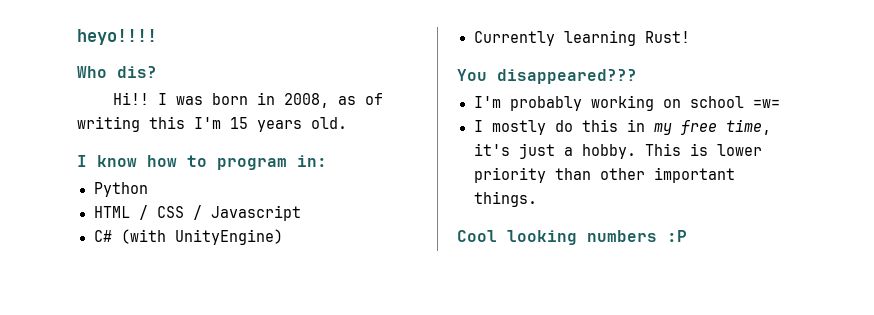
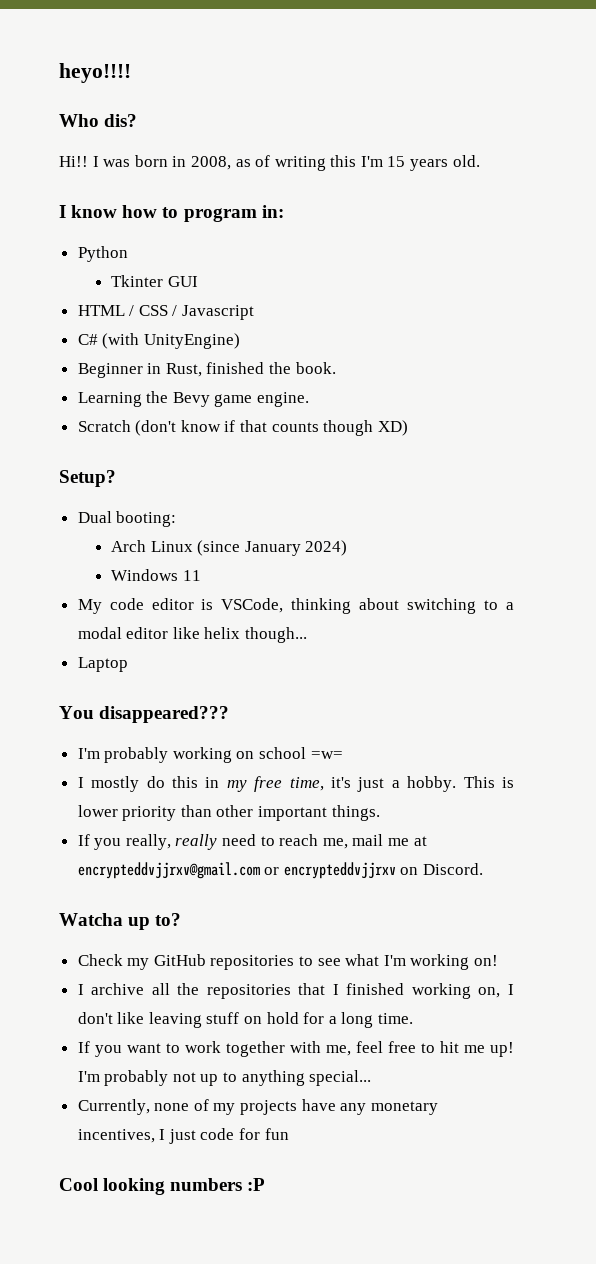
(148, 189) none -> [111,275,198,287] // Tkinter GUI
[473,30,690,46] Currently learning Rust! -> [77,362,336,378] [77,391,310,407] [77,420,408,436] [59,470,116,487] [77,511,177,527] [111,540,348,556] [111,569,201,581] [77,598,514,614] [77,627,308,643] [77,657,128,672] Beginner in Rust, finished the book. // Learning the Bevy game engine. // Scratch (don't know if that counts though XD) // Setup? // Dual booting: // Arch Linux (since January 2024) // Windows 11 // My code editor is VSCode, thinking about switching to a modal editor like helix though... // Laptop
(537, 199) none -> [77,834,427,850] [77,862,484,879] [59,913,182,930] [77,954,499,970] [77,983,514,999] [77,1012,414,1028] [77,1041,514,1057] [77,1070,372,1086] [77,1099,438,1115] [77,1128,289,1144] // If you really, really need to reach me, mail me at encrypteddvjjrxv@gmail.com or encrypteddvjjrxv on Discord. // Watcha up to? // Check my GitHub repositories to see what I'm working on! // I archive all the repositories that I finished working on, I don't like leaving stuff on hold for a long time. // If you want to work together with me, feel free to hit me up! I'm probably not up to anything special... // Currently, none of my projects have any monetary incentives, I just code for fun

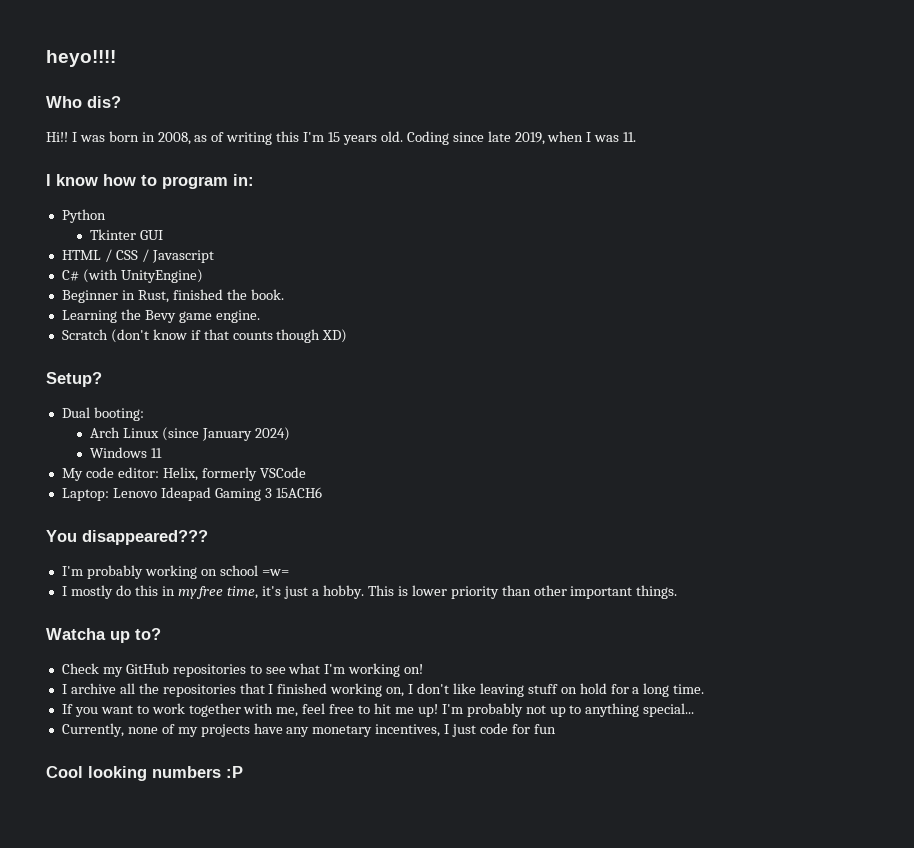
(480, 161) none -> [406,131,637,145] Coding since late 2019, when I was 11.
[151,598,514,614] [77,627,308,643] [77,657,128,672] editor is VSCode, thinking about switching to a modal editor like helix though... // Laptop -> [117,467,306,481] [61,487,322,501] editor: Helix, formerly VSCode // Laptop: Lenovo Ideapad Gaming 3 15ACH6
[77,834,427,850] [77,862,484,879] // If you really, really need to reach me, mail me at encrypteddvjjrxv@gmail.com or encrypteddvjjrxv on Discord. -> (678, 592) none

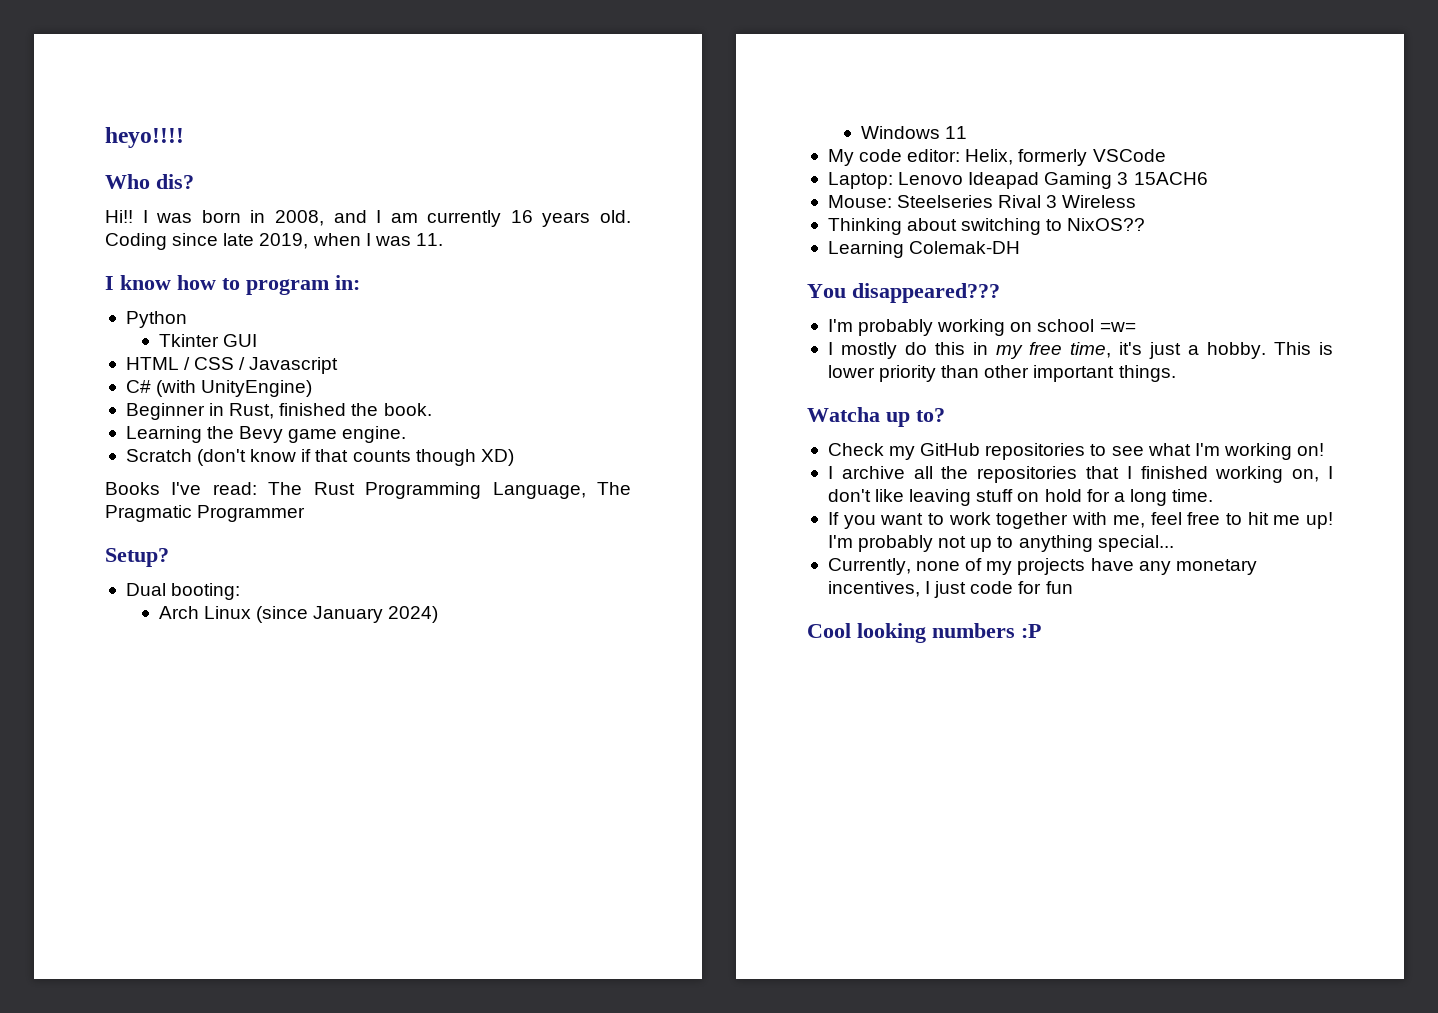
[194,131,341,145] as of writing this I'm 15 -> [333,210,533,227] and I am currently 16
(348, 336) none -> [105,482,631,499] [105,505,306,522] // Books I've read: The Rust Programming Language, The Pragmatic Programmer
(322, 492) none -> [827,195,1137,208] [827,218,1146,235] [827,241,1021,258] // Mouse: Steelseries Rival 3 Wireless // Thinking about switching to NixOS?? // Learning Colemak-DH

